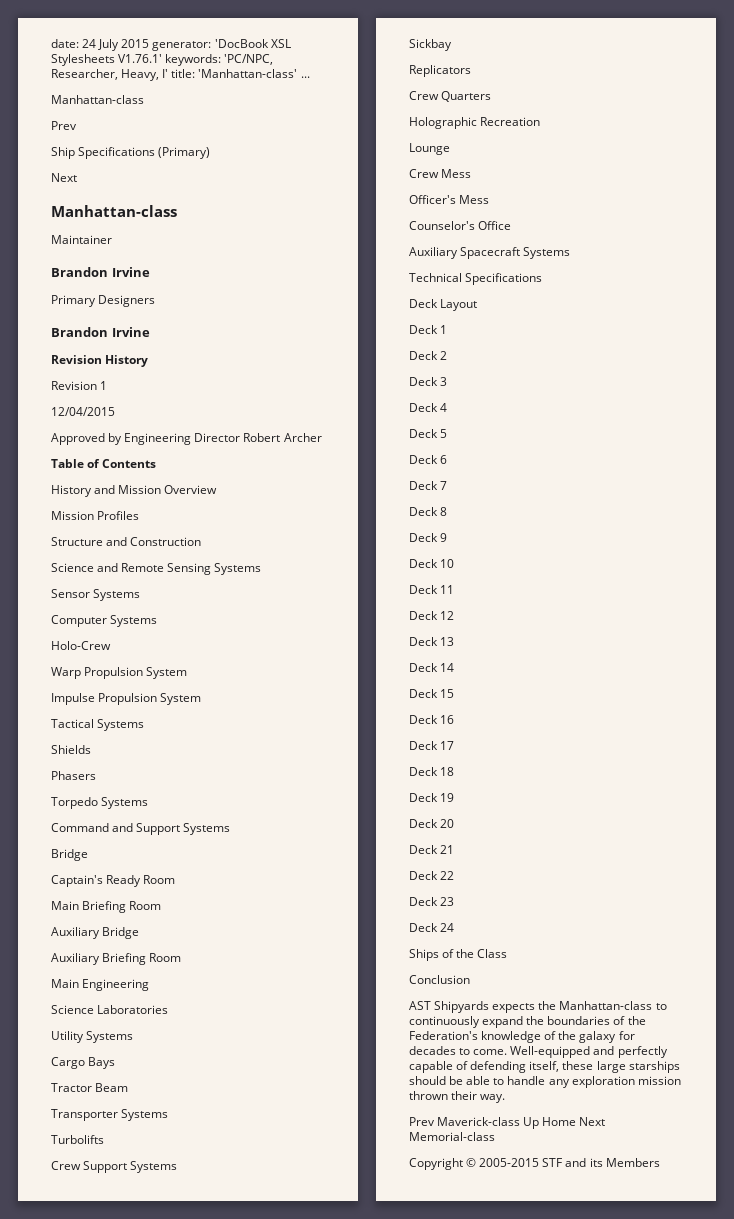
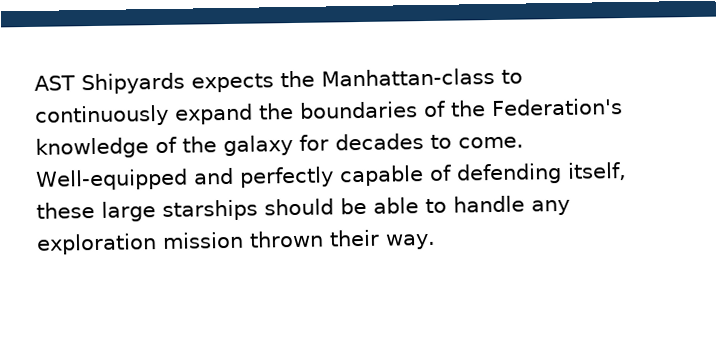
[51,39,291,51] [51,54,274,66] [51,69,310,81] [51,95,144,104] [51,121,77,130] [51,147,211,159] [51,173,77,182] [51,205,177,217] [51,235,112,244] [51,267,150,277] [51,295,156,307] [51,327,150,337] [51,355,149,367] [51,381,108,390] [51,407,115,416] [51,433,322,445] [51,459,157,468] [51,485,218,497] [51,511,140,520] [51,537,202,546] [51,563,262,575] [51,589,141,601] [51,615,158,627] [51,641,111,650] [51,667,188,679] [51,693,202,705] [51,719,145,731] [51,745,91,754] [51,771,96,780] [51,797,149,809] [51,823,231,835] [51,849,88,861] [51,875,176,887] [51,901,162,913] [51,927,140,939] [51,953,182,965] [51,979,150,991] [51,1005,169,1014] [51,1031,134,1043] [51,1057,116,1069] [51,1083,129,1092] [51,1109,169,1121] [51,1135,104,1144] [51,1161,178,1173] [409,39,452,51] [409,65,471,77] [409,91,492,102] [409,117,541,129] [409,143,450,155] [409,169,472,178] [409,195,490,204] [409,221,512,230] [409,247,571,259] [409,273,543,285] [409,299,478,311] [409,325,448,334] [409,351,448,360] [409,377,448,386] [409,403,448,412] [409,429,448,438] [409,455,448,464] [409,481,448,490] [409,507,448,516] [409,533,448,542] [409,559,455,568] [409,585,455,594] [409,611,455,620] [409,637,455,646] [409,663,455,672] [409,689,455,698] [409,715,455,724] [409,741,455,750] [409,767,455,776] [409,793,455,802] [409,819,455,828] [409,845,455,854] [409,871,455,880] [409,897,455,906] [409,923,455,932] [409,949,508,961] [409,975,470,984] date: 24 July 2015 generator: 'DocBook XSL Stylesheets V1.76.1' keywords: 'PC/NPC, Researcher, Heavy, I' title: 'Manhattan-class' ... // Manhattan-class // Prev // Ship Specifications (Primary) // Next // Manhattan-class // Maintainer // Brandon Irvine // Primary Designers // Brandon Irvine // Revision History // Revision 1 // 12/04/2015 // Approved by Engineering Director Robert Archer // Table of Contents // History and Mission Overview // Mission Profiles // Structure and Construction // Science and Remote Sensing Systems // Sensor Systems // Computer Systems // Holo-Crew // Warp Propulsion System // Impulse Propulsion System // Tactical Systems // Shields // Phasers // Torpedo Systems // Command and Support Systems // Bridge // Captain's Ready Room // Main Briefing Room // Auxiliary Bridge // Auxiliary Briefing Room // Main Engineering // Science Laboratories // Utility Systems // Cargo Bays // Tractor Beam // Transporter Systems // Turbolifts // Crew Support Systems // Sickbay // Replicators // Crew Quarters // Holographic Recreation // Lounge // Crew Mess // Officer's Mess // Counselor's Office // Auxiliary Spacecraft Systems // Technical Specifications // Deck Layout // Deck 1 // Deck 2 // Deck 3 // Deck 4 // Deck 5 // Deck 6 // Deck 7 // Deck 8 // Deck 9 // Deck 10 // Deck 11 // Deck 12 // Deck 13 // Deck 14 // Deck 15 // Deck 16 // Deck 17 // Deck 18 // Deck 19 // Deck 20 // Deck 21 // Deck 22 // Deck 23 // Deck 24 // Ships of the Class // Conclusion // -> (34, 83) none
[409,1117,606,1129] [409,1132,495,1141] [409,1158,660,1170] // Prev Maverick-class Up Home Next Memorial-class // Copyright © 2005-2015 STF and its Members -> (436, 241) none

